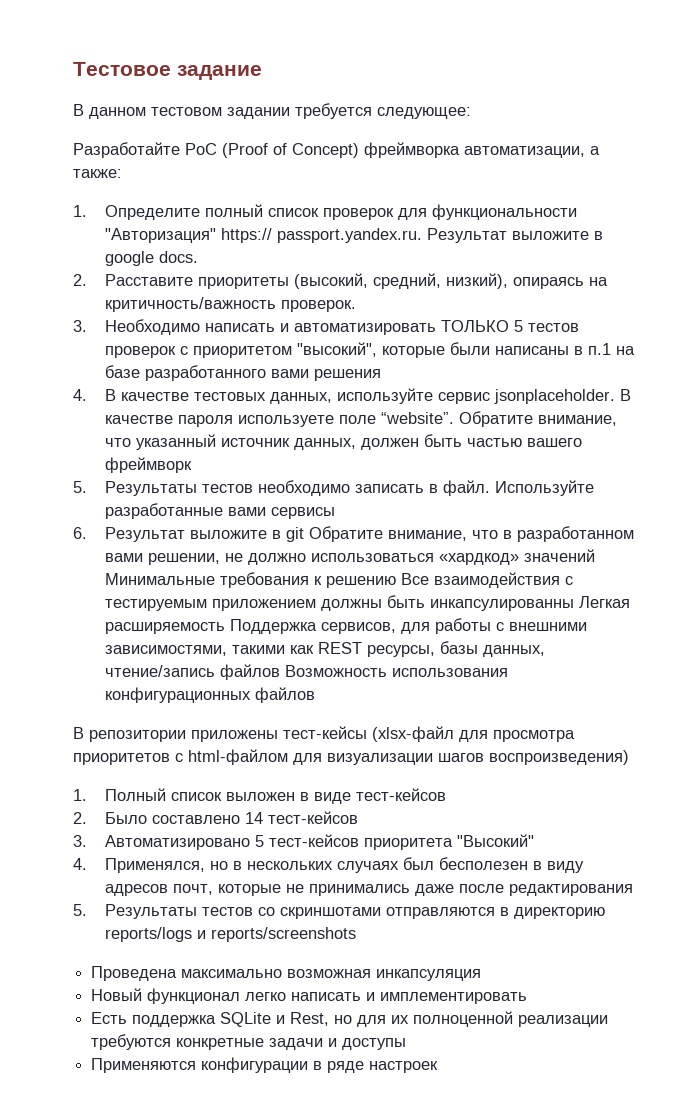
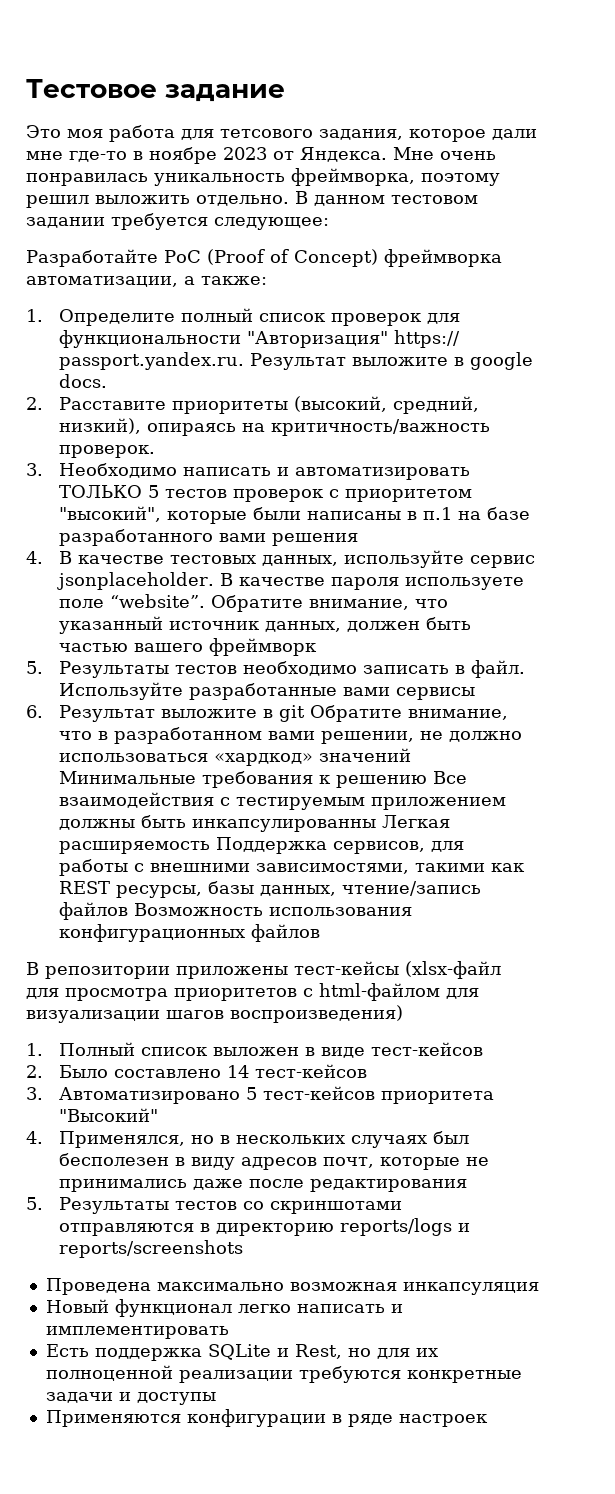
(262, 72) none -> [26,125,537,142] [26,147,496,164] [26,168,500,186] [26,195,289,208] Это моя работа для тетсового задания, которое дали мне где-то в ноябре 2023 от Яндекса. Мне очень понравилась уникальность фреймворка, поэтому решил выложить отдельно.

